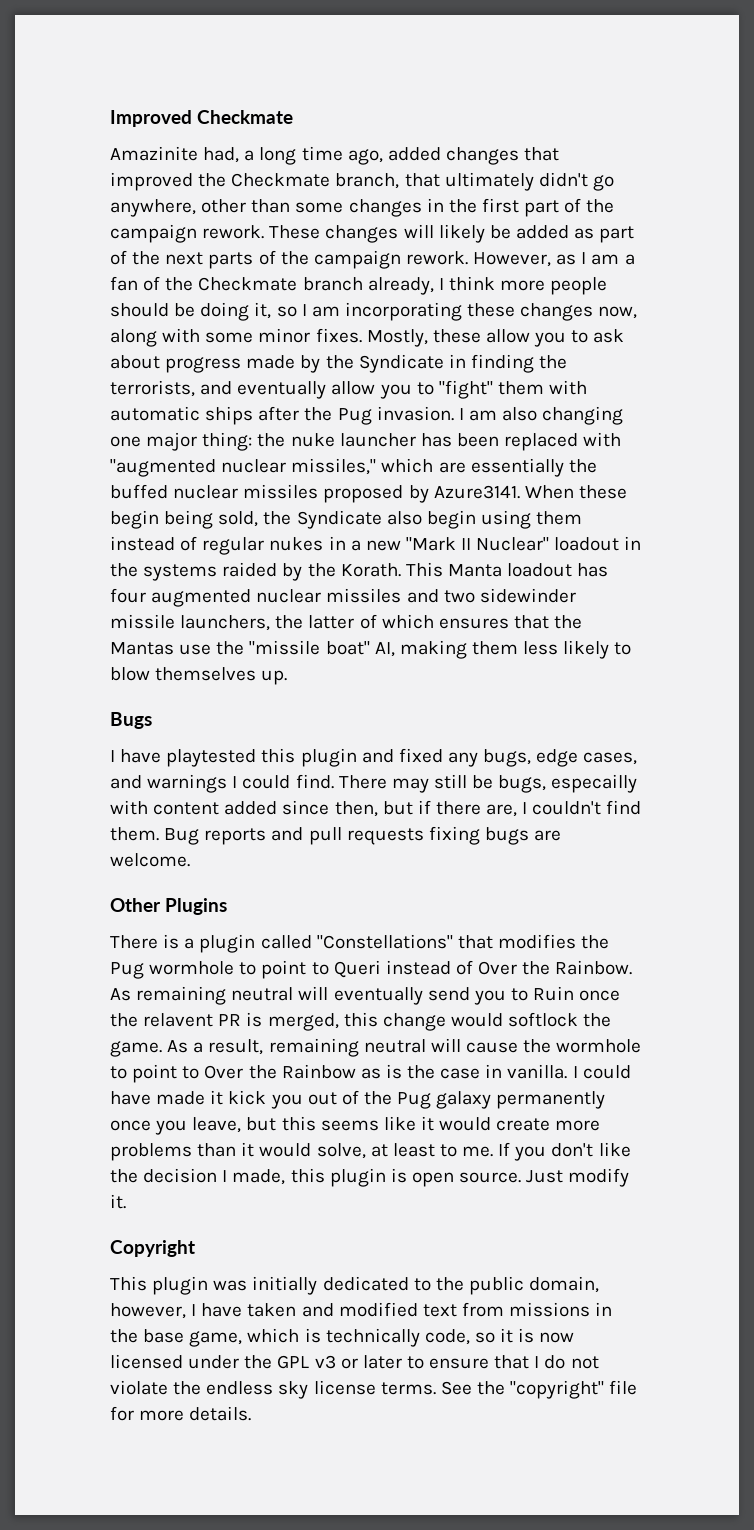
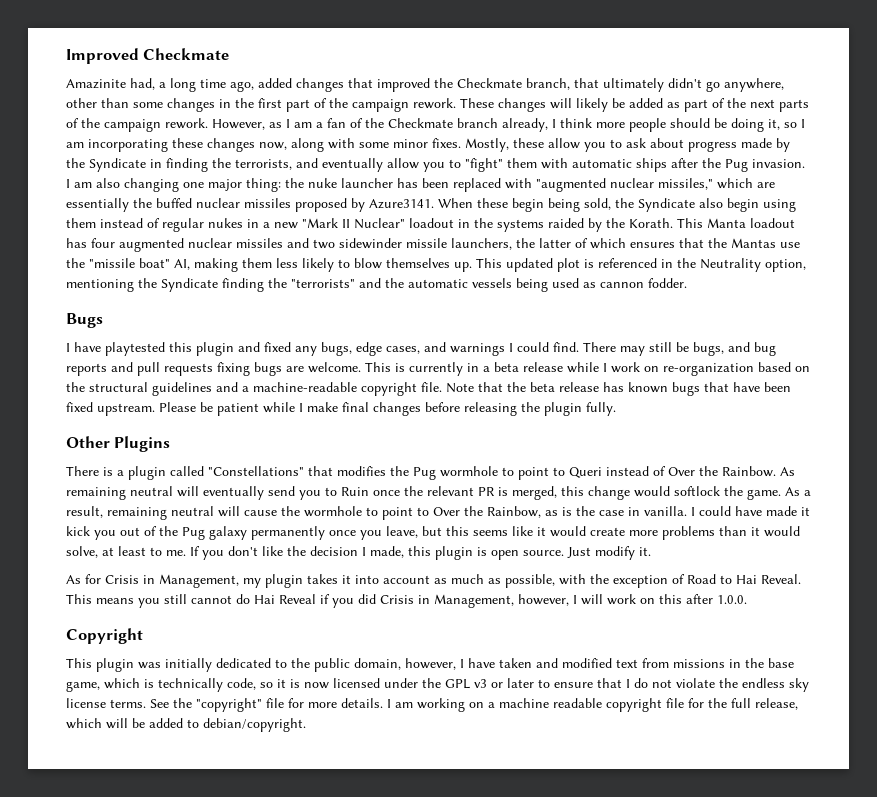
(288, 677) none -> [476,258,806,272] [66,278,687,292] This updated plot is referenced in the Neutrality option, mentioning the Syndicate finding the "terrorists" and the automatic vessels being used as cannon fodder.
[551,774,638,793] [110,800,642,817] [110,827,200,845] especailly with content added since then, but if there are, I couldn't find them. Bug -> [728,342,776,356] and bug
(190, 860) none -> [365,362,810,376] [66,382,791,396] [66,402,616,416] This is currently in a beta release while I work on re-organization based on the structural guidelines and a machine-readable copyright file. Note that the beta release has known bugs that have been fixed upstream. Please be patient while I make final changes before releasing the plugin fully.
[143,1013,214,1027] relavent -> [427,486,474,496] relevant
[281,1064,356,1079] Rainbow -> [487,506,541,518] Rainbow,
(126, 1201) none -> [66,574,801,588] [66,594,747,608] // As for Crisis in Management, my plugin takes it into account as much as possible, with the exception of Road to Hai Reveal. This means you still cannot do Hai Reveal if you did Crisis in Management, however, I will work on this after 1.0.0.
(252, 1413) none -> [387,698,798,712] [66,718,306,732] I am working on a machine readable copyright file for the full release, which will be added to debian/copyright.

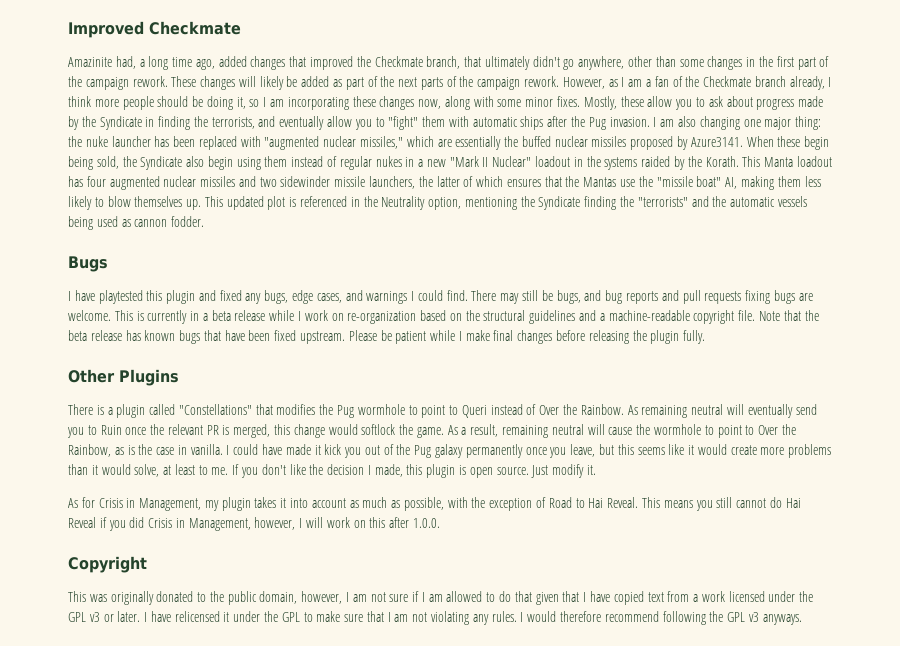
[96,658,271,672] plugin was initially dedicated -> [89,591,194,605] was originally donated
[468,658,794,668] [66,678,329,692] have taken and modified text from missions in the base game, which is technically code, so it is now -> [352,591,725,605] am not sure if I am allowed to do that given that I have copied text from a work
[507,678,809,692] [66,698,798,712] [66,718,306,732] later to ensure that I do not violate the endless sky license terms. See the "copyright" file for more details. I am working on a machine readable copyright file for the full release, which will be added to debian/copyright. -> [117,611,802,625] later. I have relicensed it under the GPL to make sure that I am not violating any rules. I would therefore recommend following the GPL v3 anyways.

